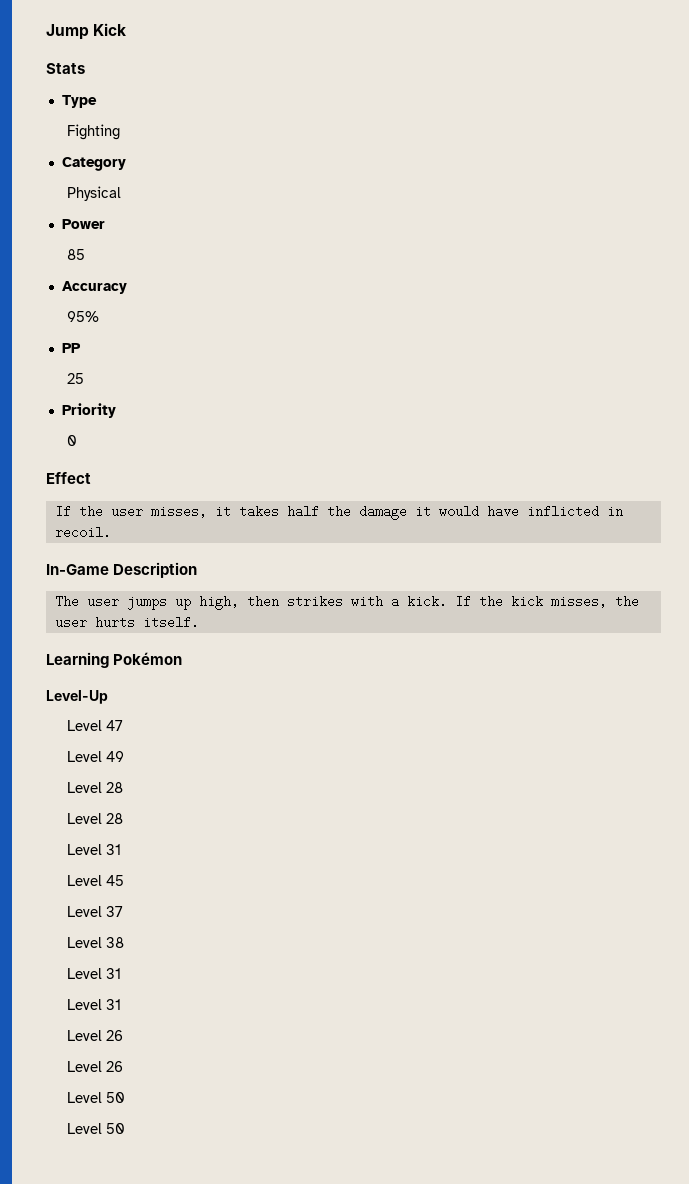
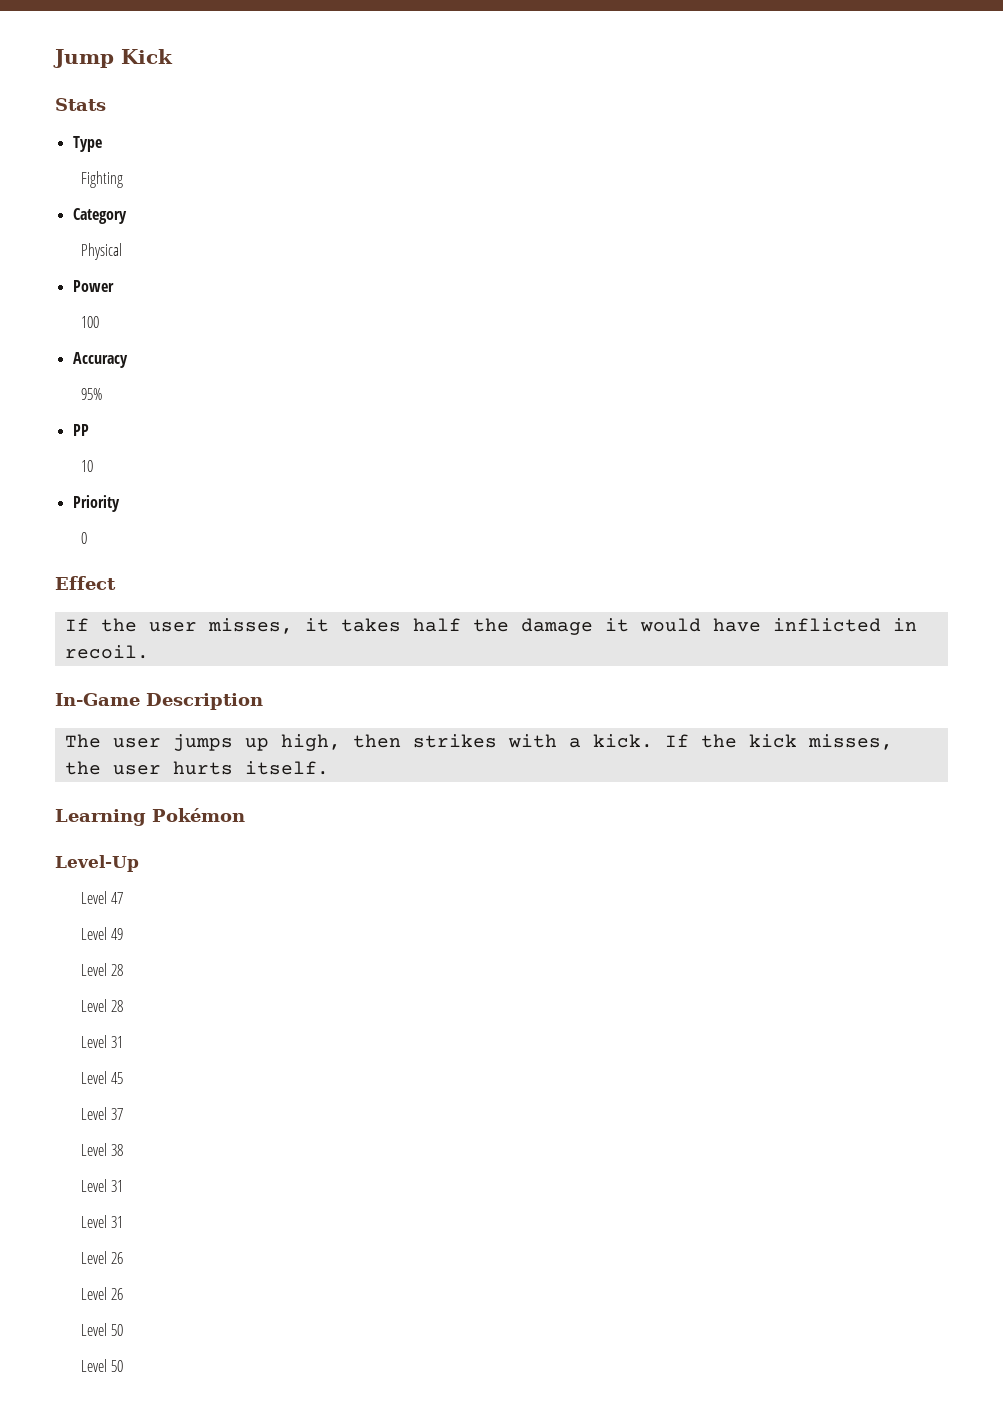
[67,249,86,260] 85 -> [80,316,99,328] 100
[67,373,85,384] 25 -> [80,460,93,472] 10

